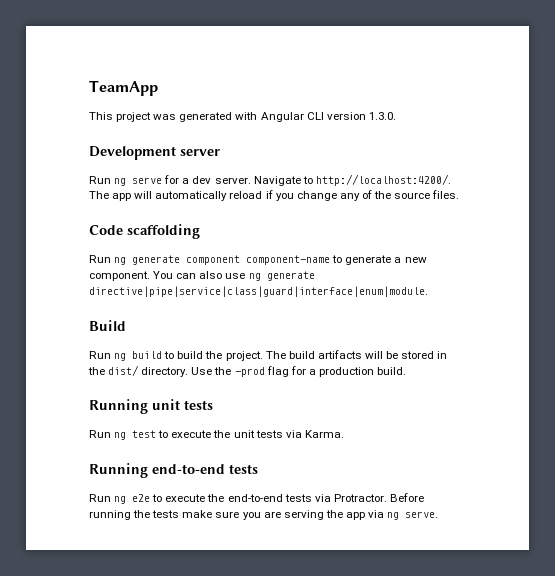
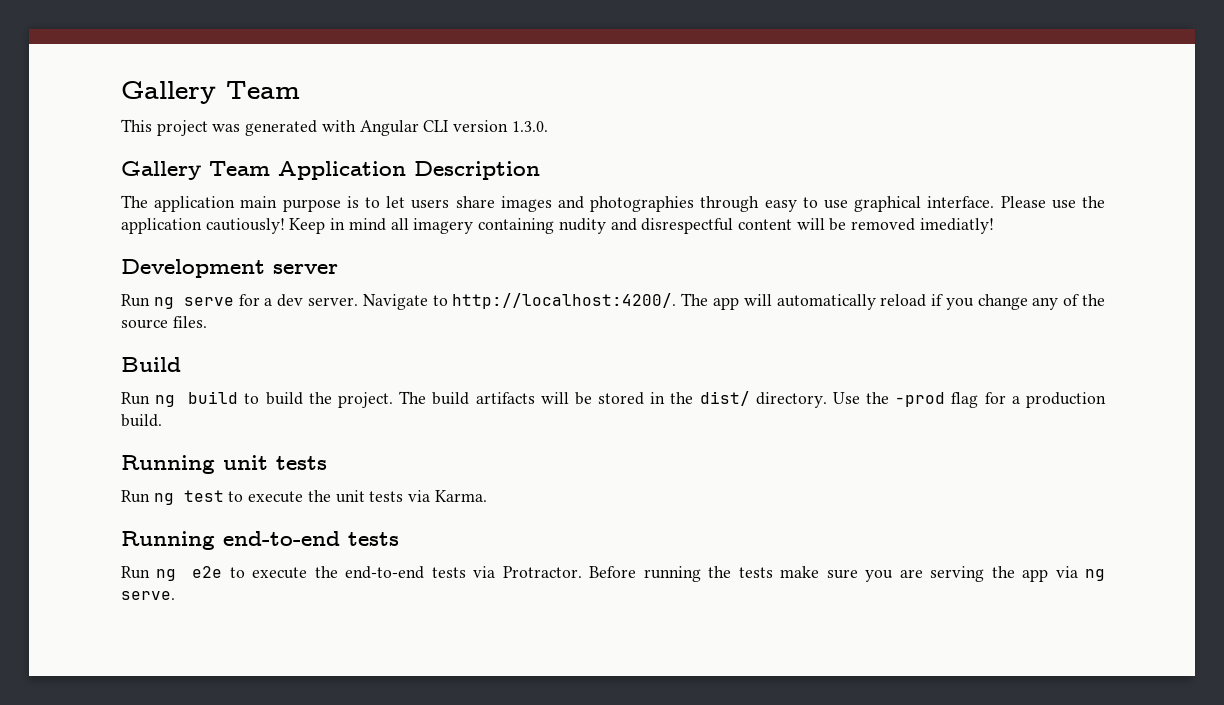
[89,80,158,96] TeamApp -> [121,81,300,104] Gallery Team
(396, 116) none -> [121,161,540,180] [121,195,1106,212] [121,218,994,234] // Gallery Team Application Description // The application main purpose is to let users share images and photographies through easy to use graphical interface. Please use the application cautiously! Keep in mind all imagery containing nudity and disrespectful content will be removed imediatly!
[89,224,200,239] [89,255,427,265] [89,271,315,281] [89,286,428,297] // Code scaffolding // Run ng generate component component-name to generate a new component. You can also use ng generate directive|pipe|service|class|guard|interface|enum|module. -> (207, 322) none

